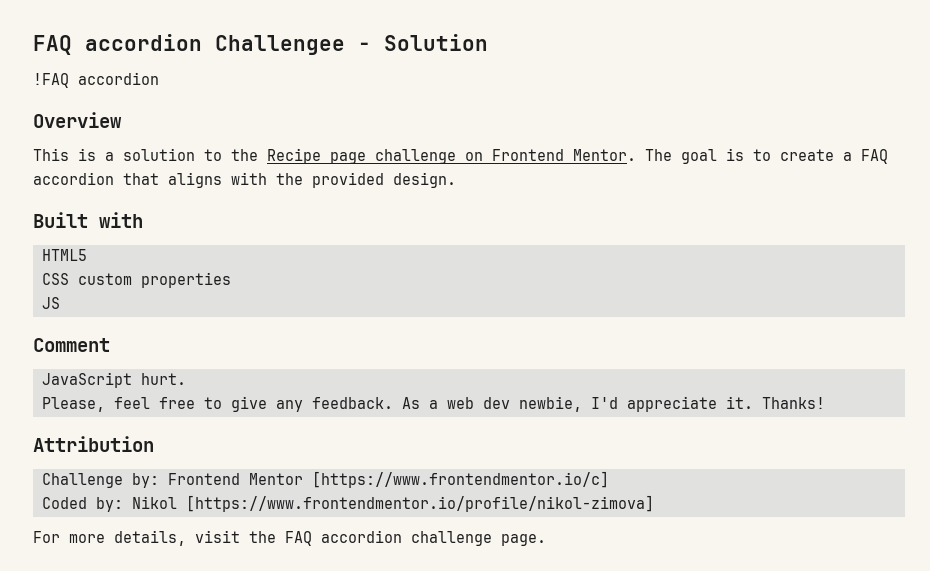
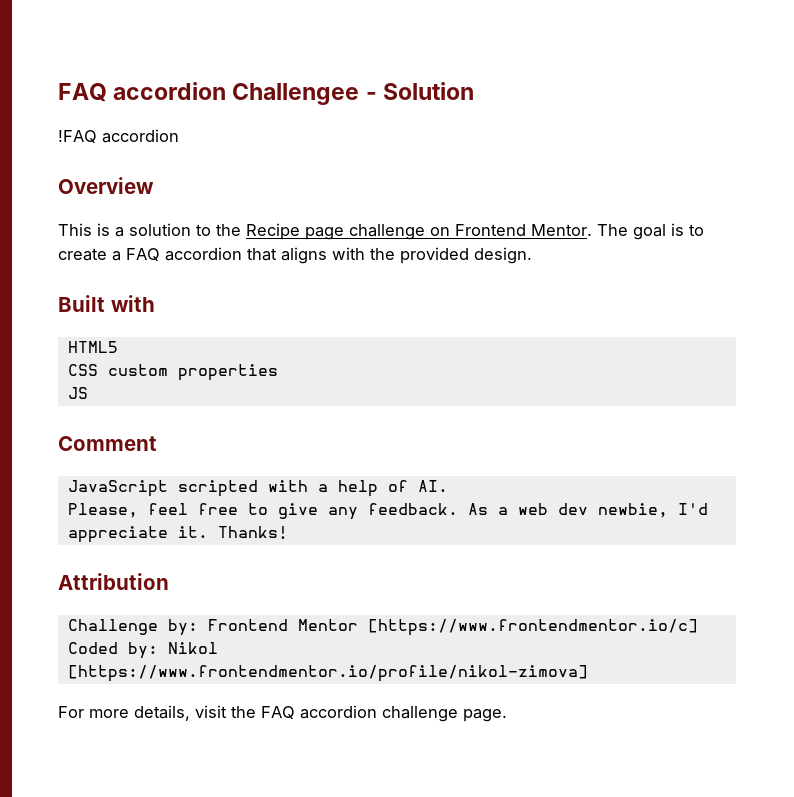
[141,373,186,385] hurt. -> [177,480,448,497] scripted with a help of AI.

